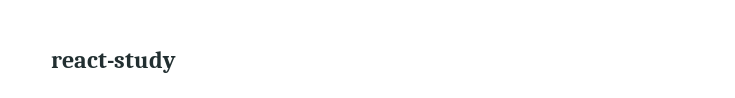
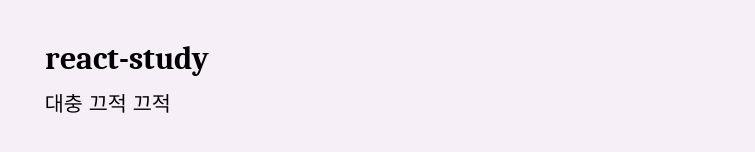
(176, 62) none -> [45,94,171,113] // 대충 끄적 끄적

